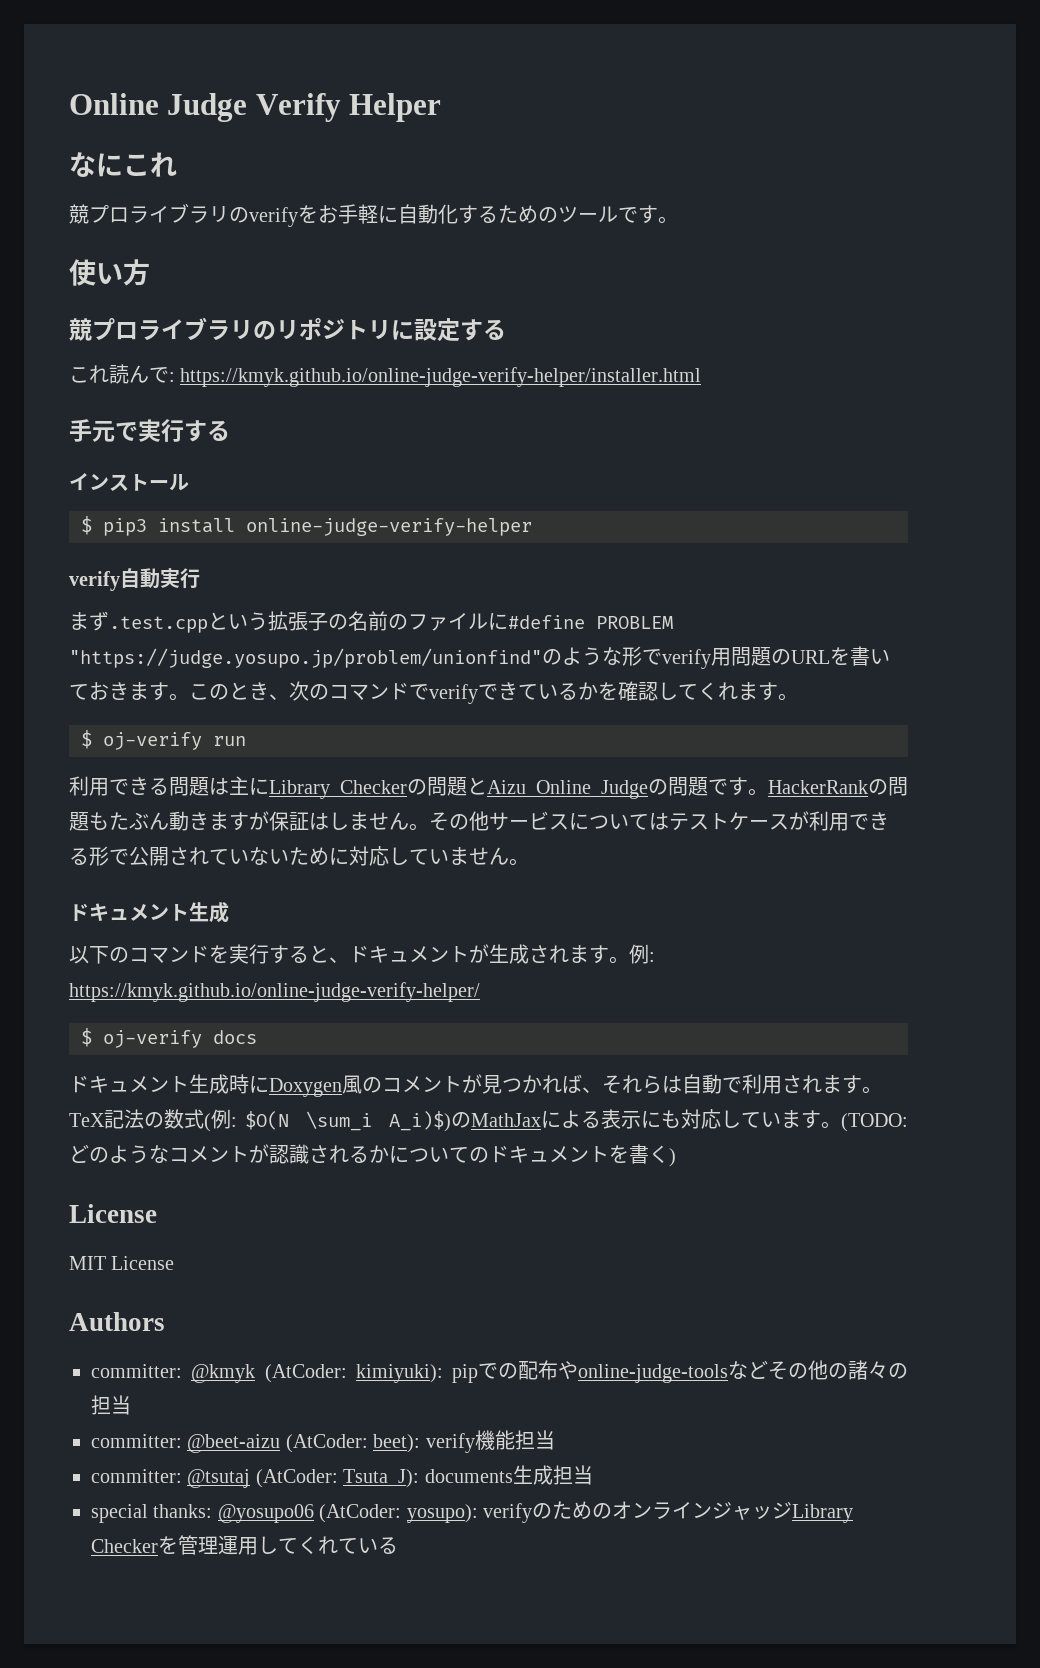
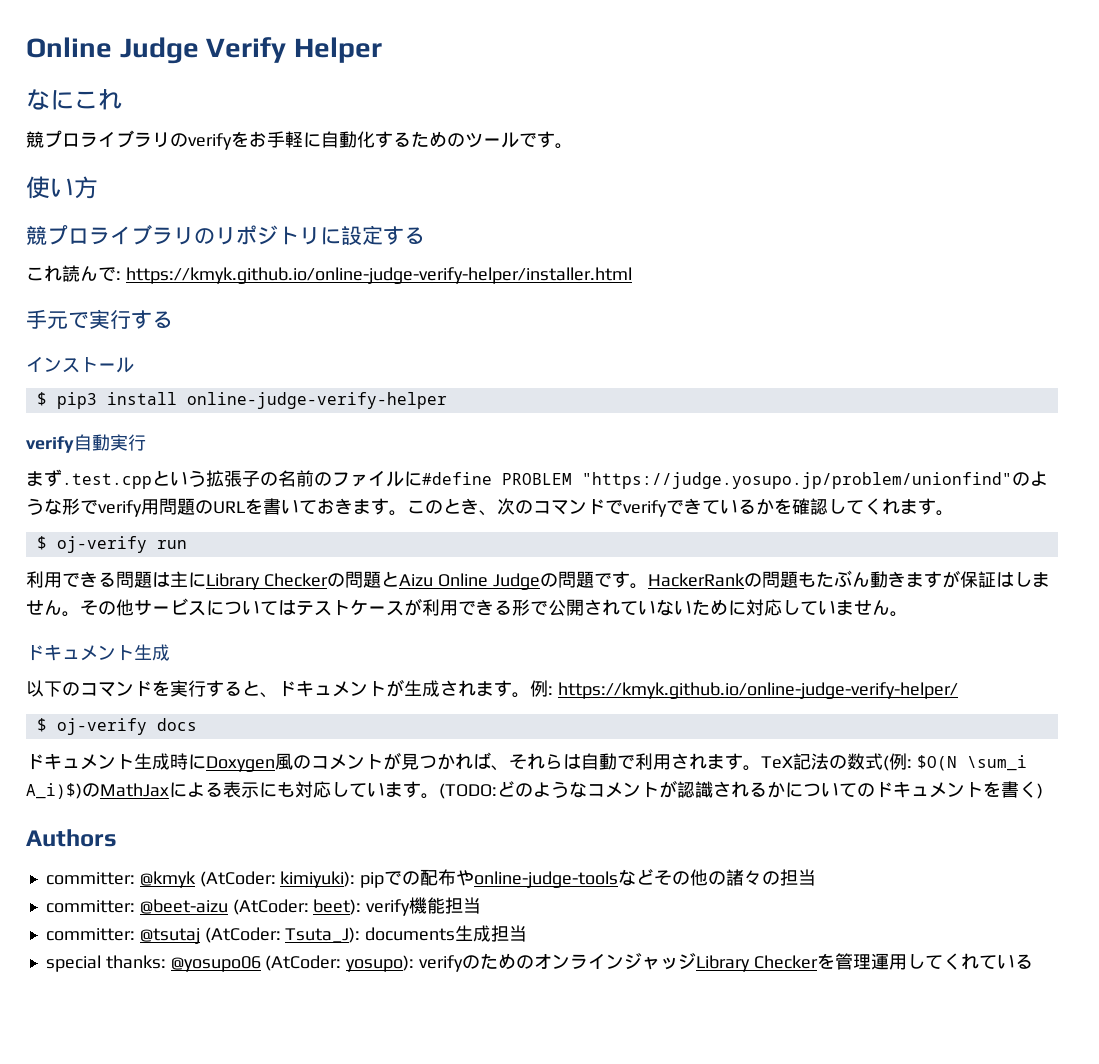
[69,1204,157,1223] [69,1256,175,1270] // License // MIT License -> (1043, 791) none

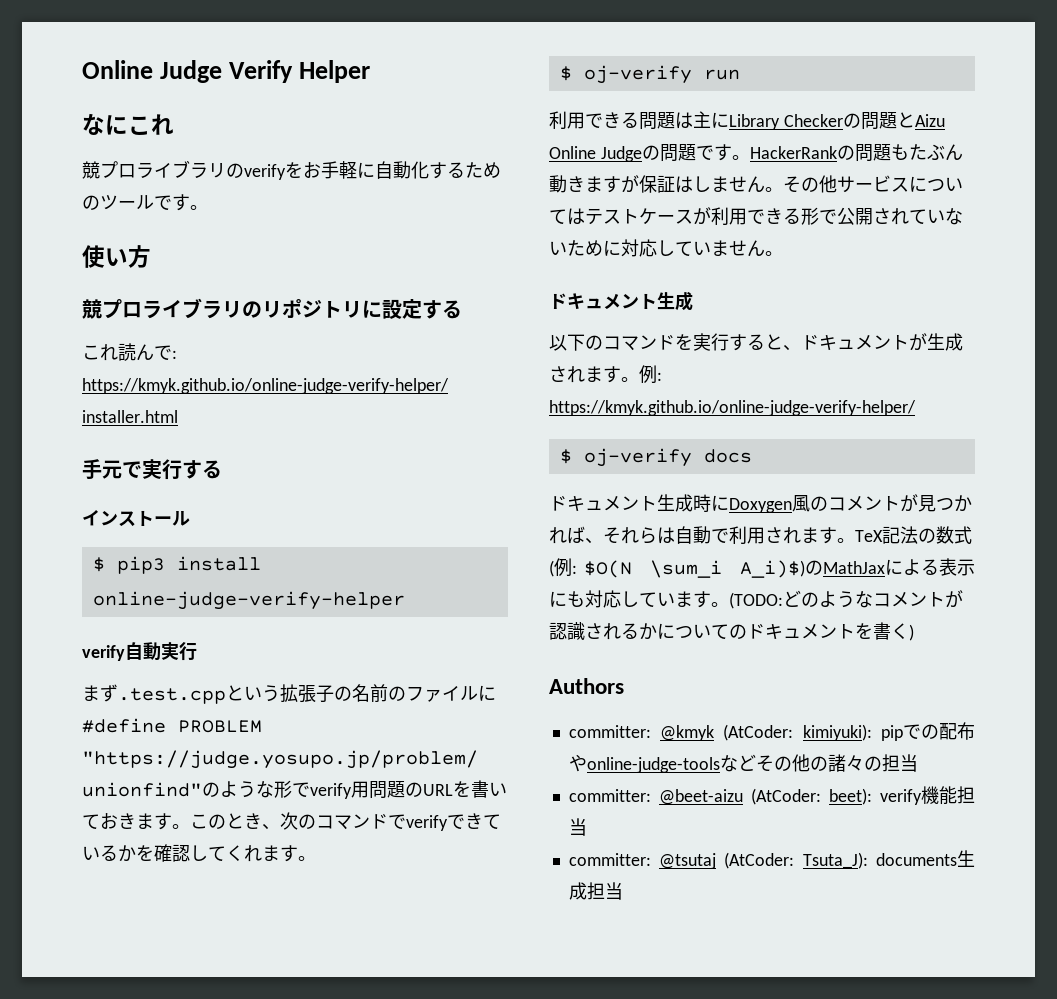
[45,953,1033,972] // special thanks: @yosupo06 (AtCoder: yosupo): verifyのためのオンラインジャッジLibrary Checkerを管理運用してくれている -> (623, 891) none

